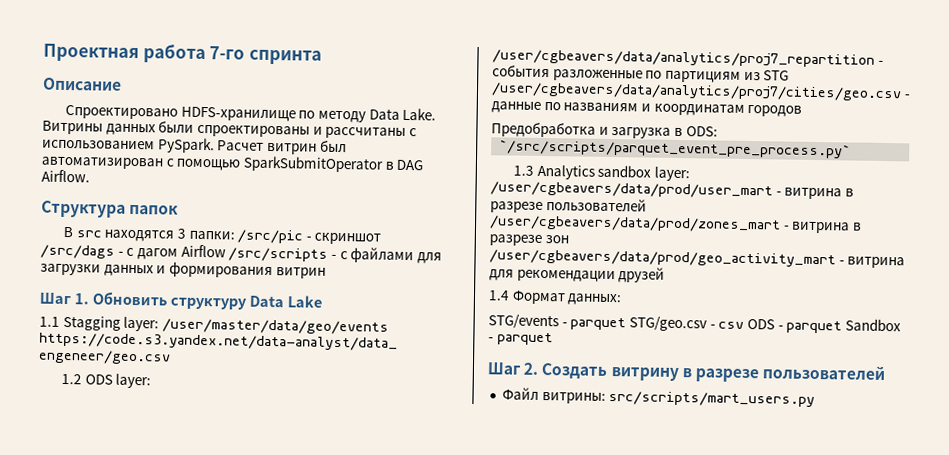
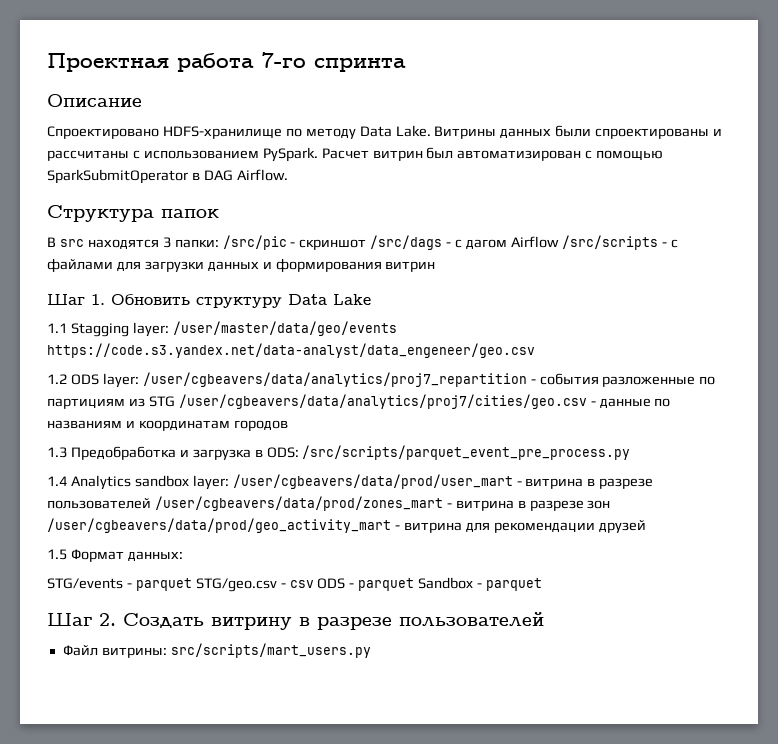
(803, 110) none -> [47,447,67,458] 1.3
[499,139,852,159] [512,165,534,176] // `/src/scripts/parquet_event_pre_process.py` // 1.3 -> [302,445,631,460] [47,476,67,486] /src/scripts/parquet_event_pre_process.py // 1.4
[488,290,510,301] 1.4 -> [47,549,67,560] 1.5

